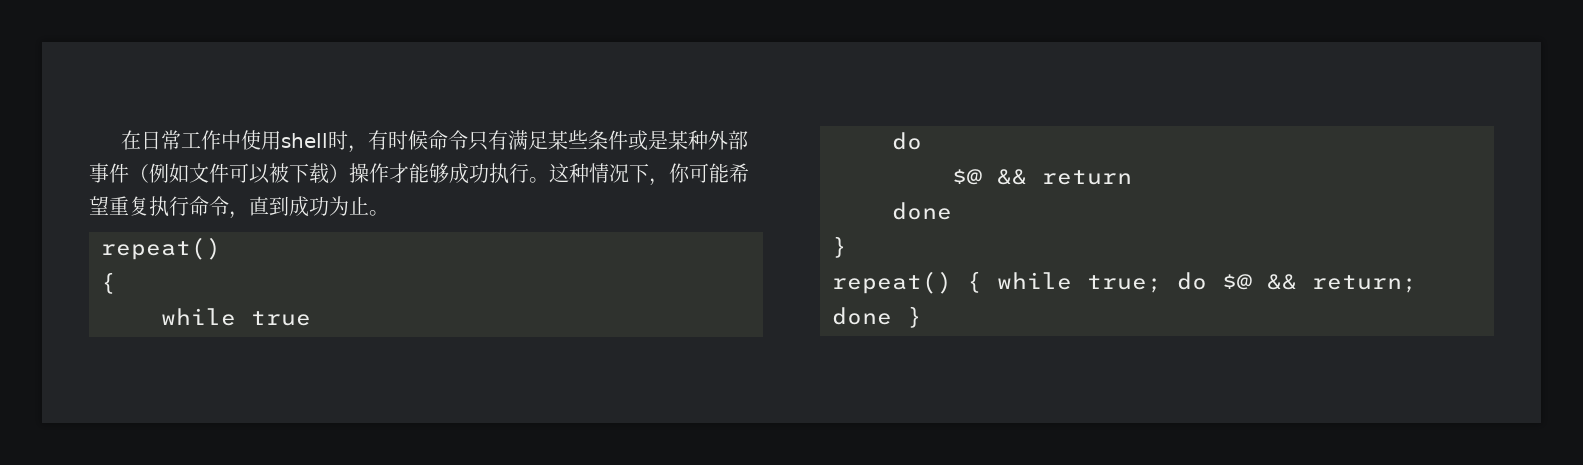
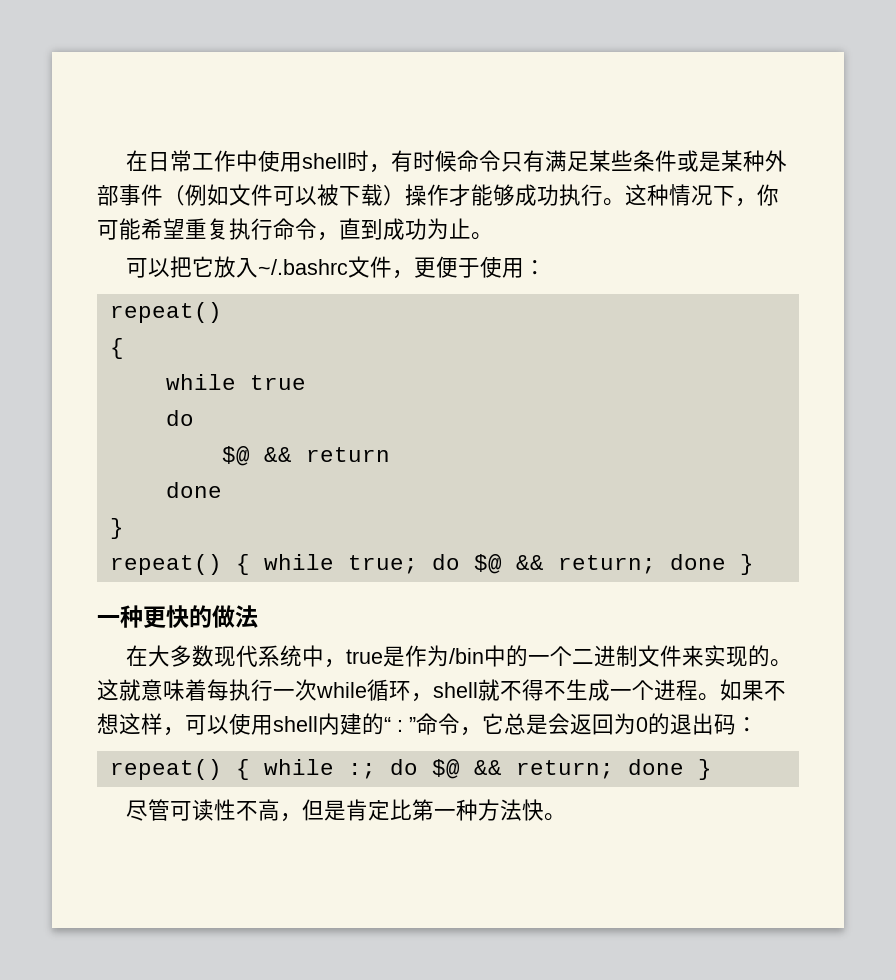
(389, 213) none -> [125,256,546,279] // 可以把它放入~/.bashrc文件，更便于使用：
(922, 317) none -> [97,605,258,628] [125,645,792,668] [97,679,786,702] [97,713,758,736] [109,759,712,780] [125,799,566,822] // 一种更快的做法 // 在大多数现代系统中，true是作为/bin中的一个二进制文件来实现的。这就意味着每执行一次while循环，shell就不得不生成一个进程。如果不想这样，可以使用shell内建的“ : ”命令，它总是会返回为0的退出码： // repeat() { while :; do $@ && return; done } // 尽管可读性不高，但是肯定比第一种方法快。

